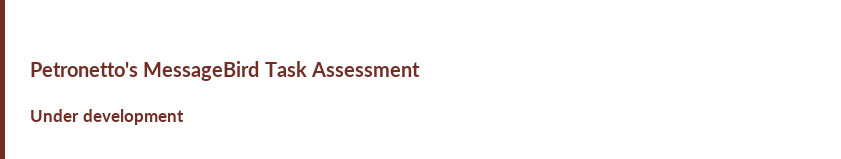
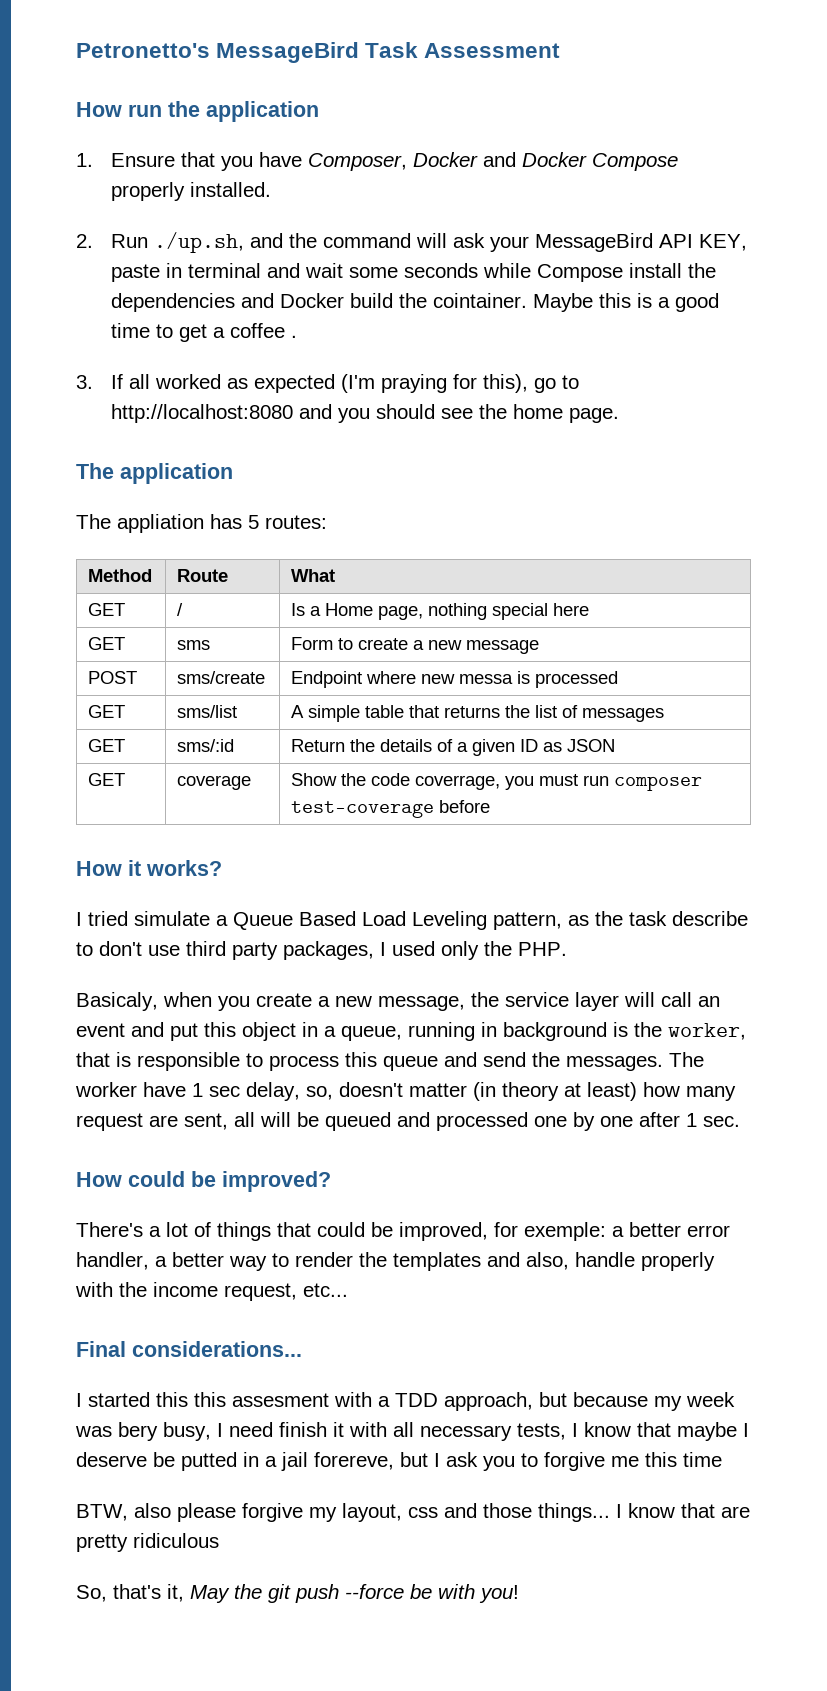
[30,109,184,125] Under development -> [76,101,319,122] [76,152,679,171] [111,182,272,201] [76,232,748,253] [111,263,717,282] [111,293,720,312] [111,323,298,342] [76,374,580,393] [111,404,620,423] [76,463,233,484] [76,514,327,533] [88,569,153,582] [177,569,229,582] [291,569,336,582] [88,603,126,616] [177,603,184,616] [291,603,590,620] [88,637,126,650] [177,640,211,650] [291,637,540,654] [88,671,138,684] [177,671,266,684] [291,671,619,688] [88,705,126,718] [177,705,238,718] [291,705,665,722] [88,739,126,752] [177,739,235,752] [291,739,616,756] [88,773,126,786] [177,775,252,790] [291,773,703,791] [291,800,491,818] [76,860,222,876] [76,911,748,930] [76,941,567,960] [76,992,720,1011] [76,1022,746,1041] [76,1052,704,1071] [75,1082,736,1101] [76,1112,740,1131] [76,1171,331,1192] [76,1222,730,1241] [76,1252,715,1271] [75,1282,348,1301] [76,1341,302,1357] [76,1392,735,1411] [75,1422,749,1441] [76,1452,722,1471] [76,1503,750,1522] [76,1533,219,1552] [76,1584,519,1603] How run the application // 1. Ensure that you have Composer, Docker and Docker Compose properly installed. // 2. Run ./up.sh, and the command will ask your MessageBird API KEY, paste in terminal and wait some seconds while Compose install the dependencies and Docker build the cointainer. Maybe this is a good time to get a coffee . // 3. If all worked as expected (I'm praying for this), go to http://localhost:8080 and you should see the home page. // The application // The appliation has 5 routes: // Method | Route | What // GET | / | Is a Home page, nothing special here // GET | sms | Form to create a new message // POST | sms/create | Endpoint where new messa is processed // GET | sms/list | A simple table that returns the list of messages // GET | sms/:id | Return the details of a given ID as JSON // GET | coverage | Show the code coverrage, you must run composer test-coverage before // How it works? // I tried simulate a Queue Based Load Leveling pattern, as the task describe to don't use third party packages, I used only the PHP. // Basicaly, when you create a new message, the service layer will call an event and put this object in a queue, running in background is the worker, that is responsible to process this queue and send the messages. The worker have 1 sec delay, so, doesn't matter (in theory at least) how many request are sent, all will be queued and processed one by one after 1 sec. // How could be improved? // There's a lot of things that could be improved, for exemple: a better error handler, a better way to render the templates and also, handle properly with the income request, etc... // Final considerations... // I started this this assesment with a TDD approach, but because my week was bery busy, I need finish it with all necessary tests, I know that maybe I deserve be putted in a jail forereve, but I ask you to forgive me this time // BTW, also please forgive my layout, css and those things... I know that are pretty ridiculous // So, that's it, May the git push --force be with you!

